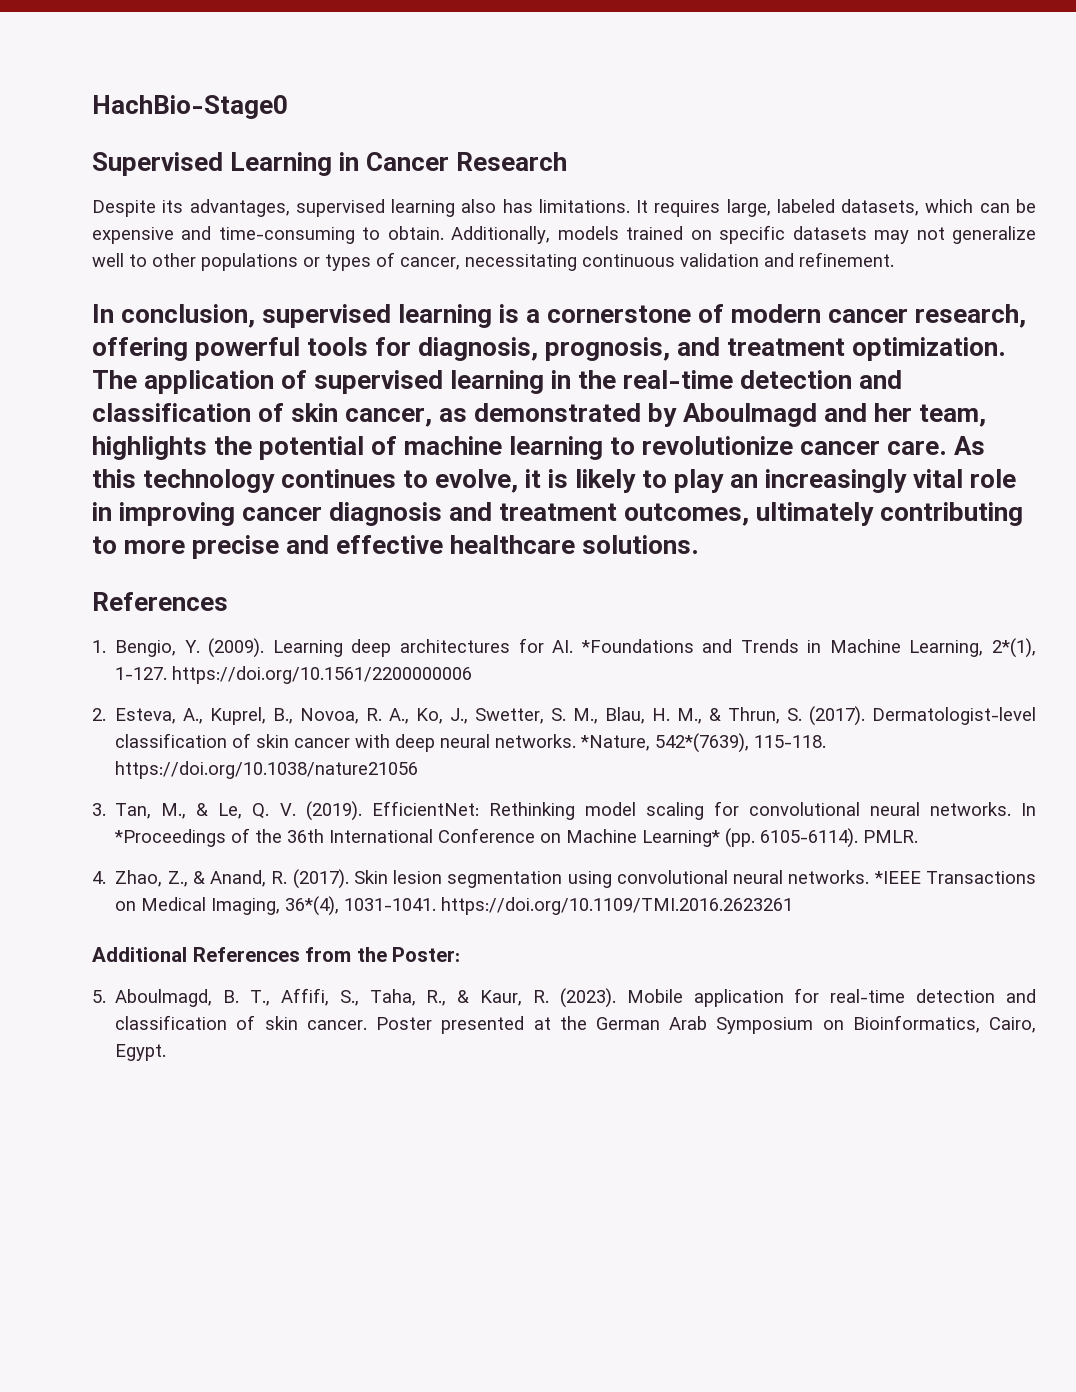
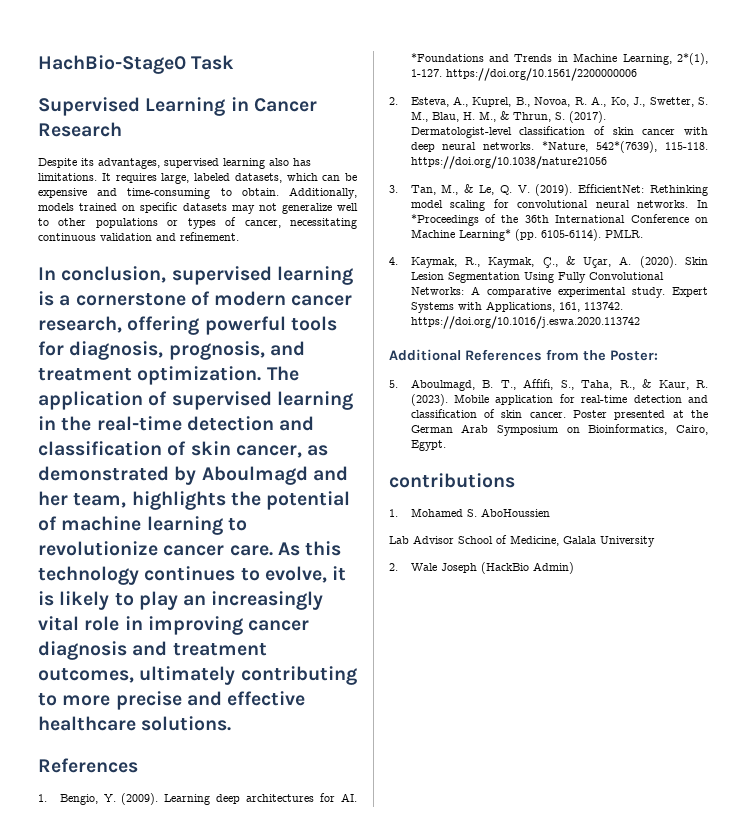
(288, 107) none -> [191,55,235,70] Task
[115,869,1036,889] [115,896,794,916] Zhao, Z., & Anand, R. (2017). Skin lesion segmentation using convolutional neural networks. *IEEE Transactions on Medical Imaging, 36*(4), 1031-1041. https://doi.org/10.1109/TMI.2016.2623261 -> [410,256,708,268] [410,272,664,283] [410,286,708,298] [410,301,623,313] [410,316,640,329] Kaymak, R., Kaymak, Ç., & Uçar, A. (2020). Skin Lesion Segmentation Using Fully Convolutional Networks: A comparative experimental study. Expert Systems with Applications, 161, 113742. https://doi.org/10.1016/j.eswa.2020.113742
(167, 1052) none -> [389,473,515,488] [389,508,550,517] [389,535,655,547] [389,562,574,574] // contributions // 1. Mohamed S. AboHoussien // Lab Advisor School of Medicine, Galala University // 2. Wale Joseph (HackBio Admin)

